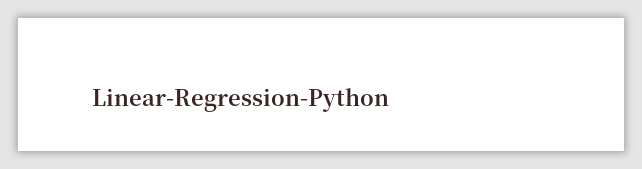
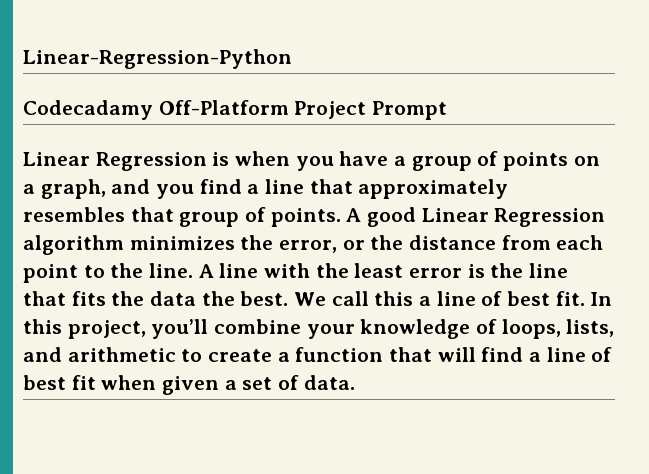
(389, 100) none -> [23,100,448,120] [23,151,600,171] [23,179,509,199] [23,207,606,227] [23,235,604,255] [23,263,569,283] [23,291,613,306] [23,319,615,339] [23,347,613,362] [23,375,355,395] // Codecadamy Off-Platform Project Prompt // Linear Regression is when you have a group of points on a graph, and you find a line that approximately resembles that group of points. A good Linear Regression algorithm minimizes the error, or the distance from each point to the line. A line with the least error is the line that fits the data the best. We call this a line of best fit. In this project, you’ll combine your knowledge of loops, lists, and arithmetic to create a function that will find a line of best fit when given a set of data.

